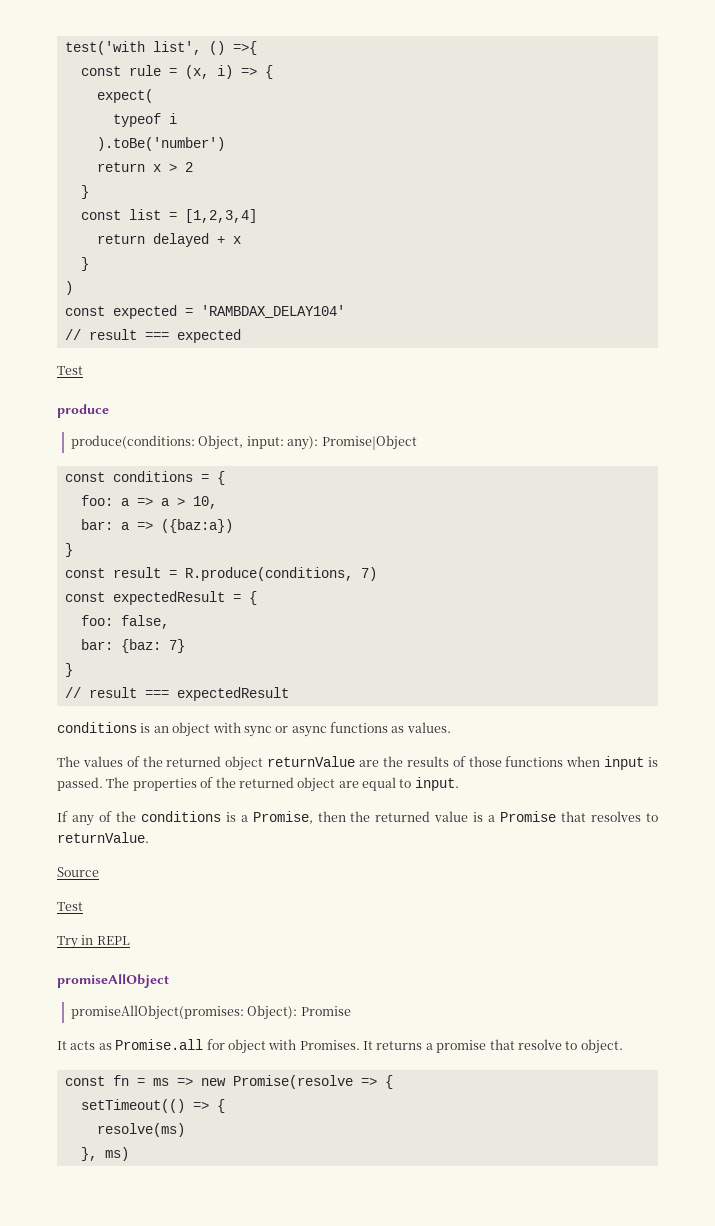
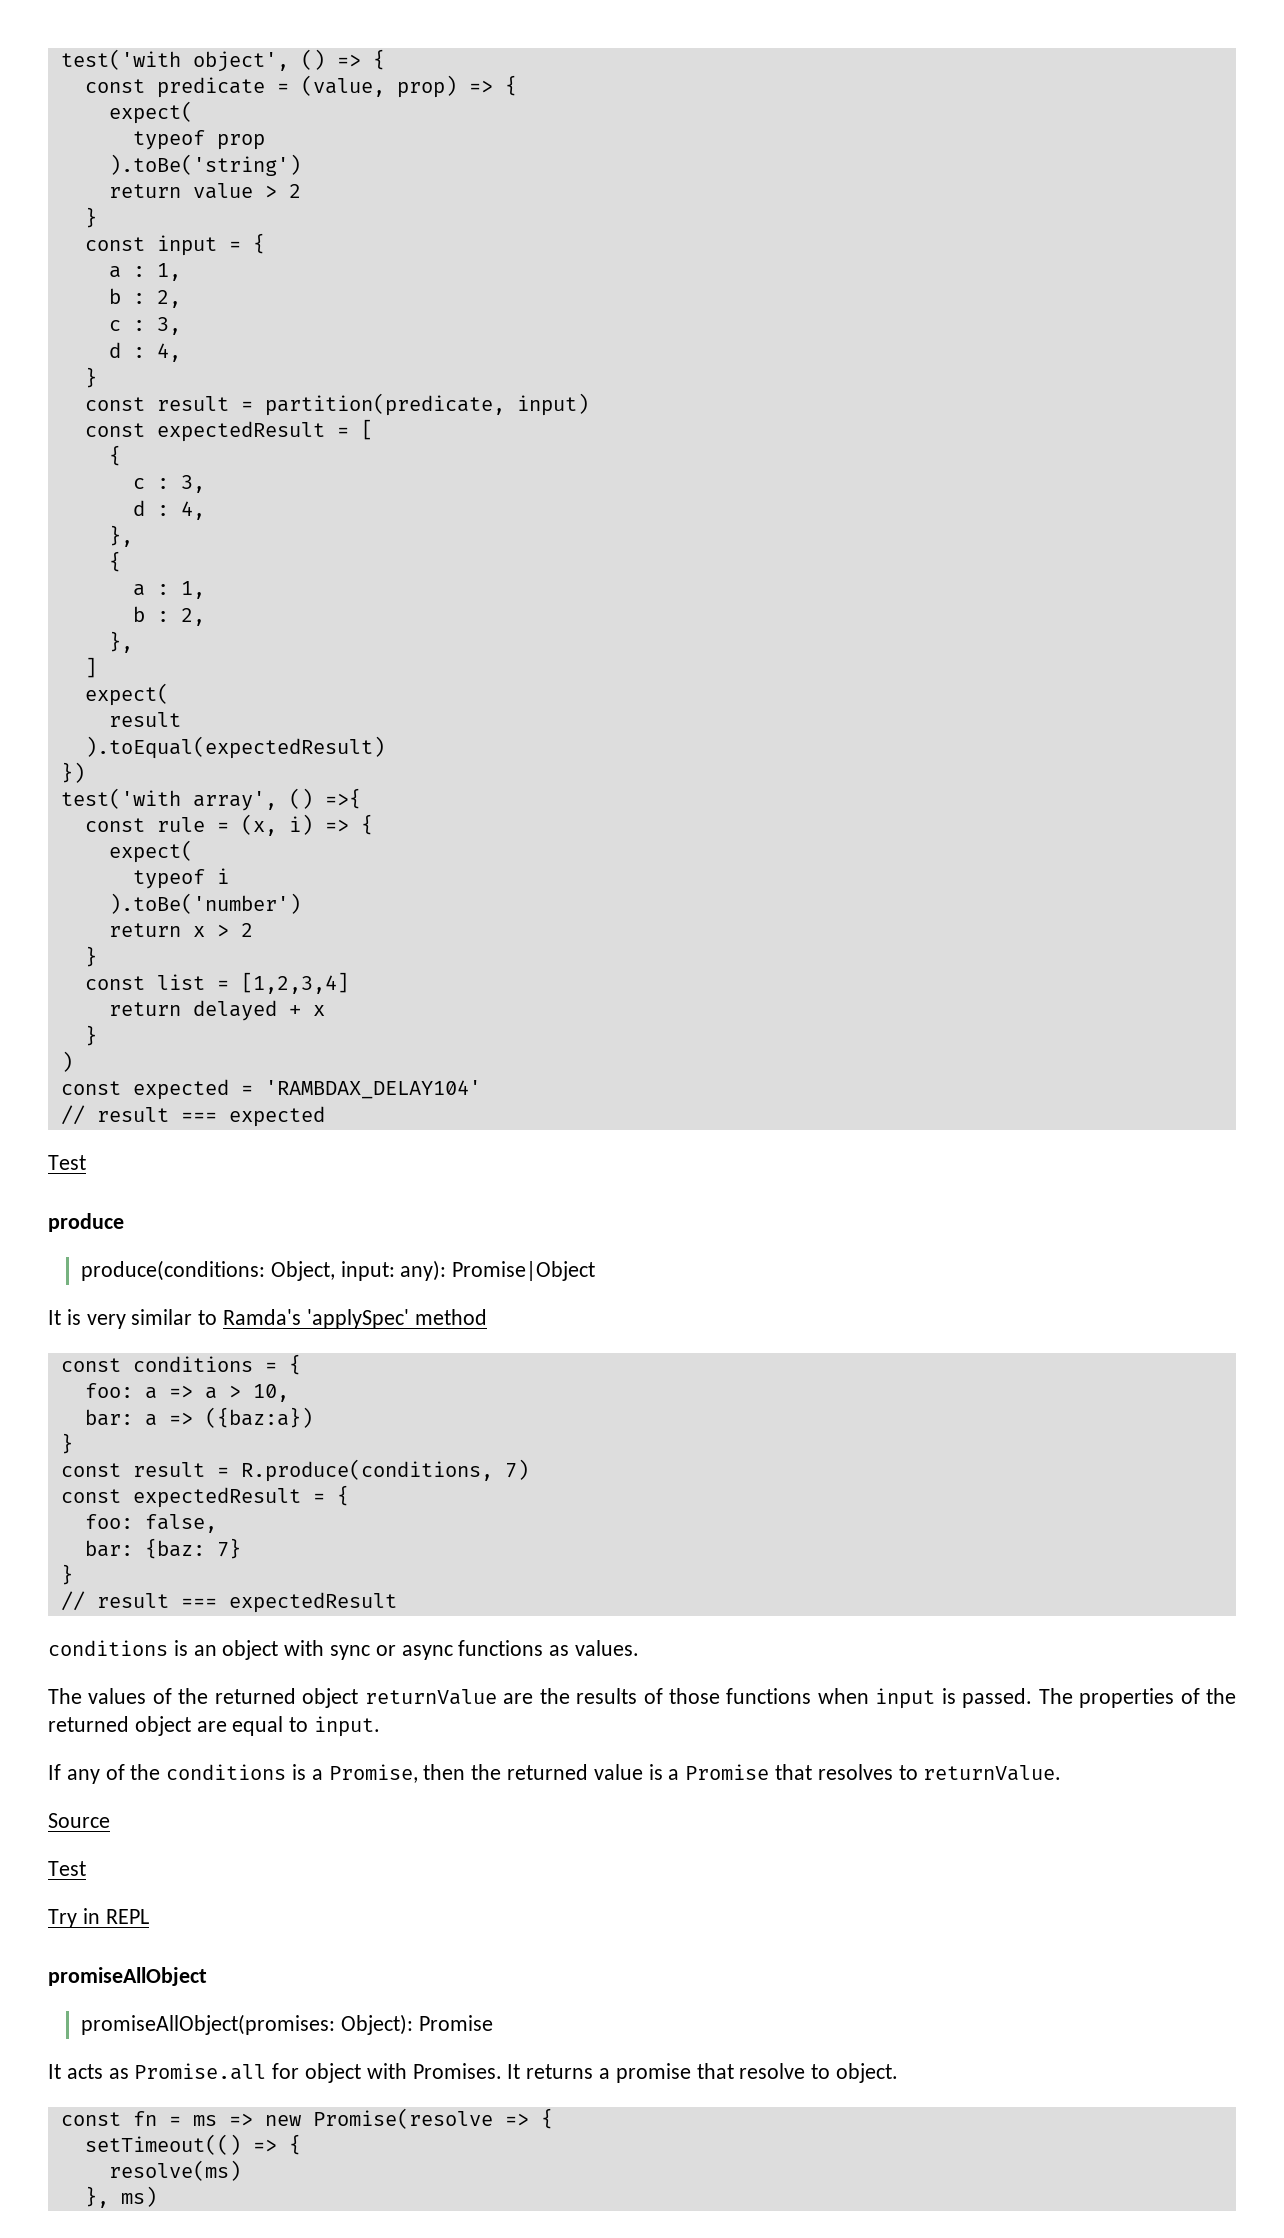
[64,41,201,55] test('with list', -> [60,49,385,72] [84,75,517,98] [108,101,193,124] [132,130,265,150] [108,154,301,176] [108,183,301,199] [84,207,97,228] [84,233,265,256] [108,263,181,281] [108,288,181,308] [108,317,181,335] [108,342,181,362] [84,367,97,388] [84,393,589,416] [84,419,373,442] [108,445,121,466] [132,475,205,493] [132,500,205,520] [108,525,133,547] [108,551,121,572] [132,581,205,599] [132,606,205,626] [108,631,133,653] [84,657,97,678] [84,683,169,706] [108,712,181,727] [84,736,385,759] [60,762,85,783] [60,788,277,811] test('with object', () => { // const predicate = (value, prop) => { // expect( // typeof prop // ).toBe('string') // return value > 2 // } // const input = { // a : 1, // b : 2, // c : 3, // d : 4, // } // const result = partition(predicate, input) // const expectedResult = [ // { // c : 3, // d : 4, // }, // { // a : 1, // b : 2, // }, // ] // expect( // result // ).toEqual(expectedResult) // }) // test('with array',
(417, 442) none -> [48,1309,487,1329] // It is very similar to Ramda's 'applySpec' method

